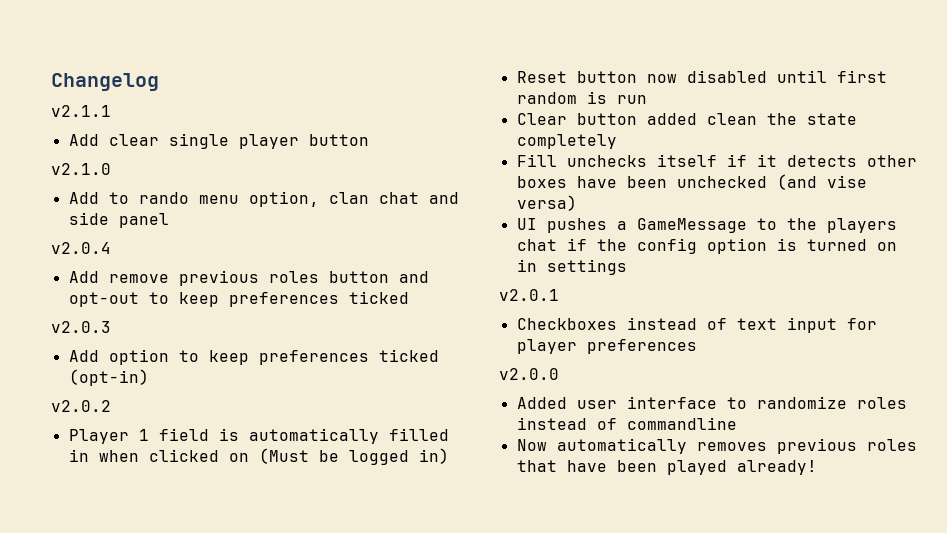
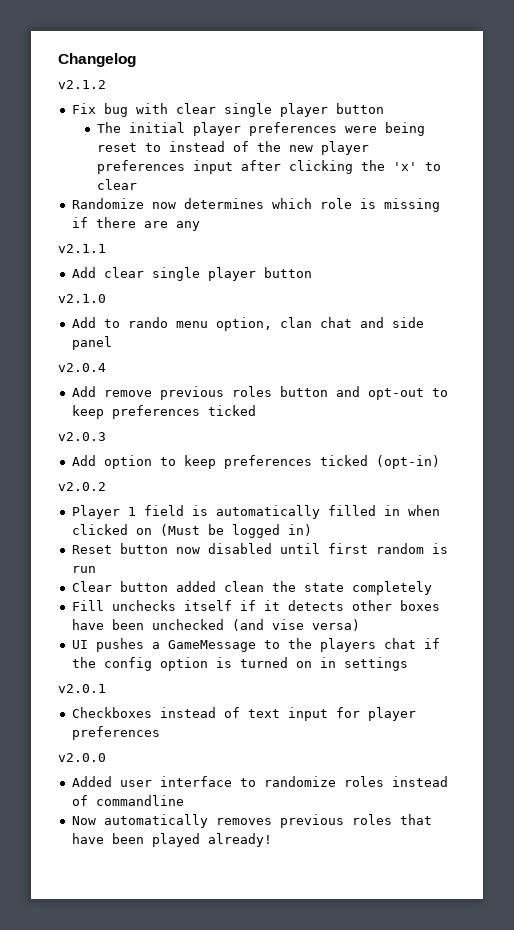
(159, 82) none -> [58,80,106,89] [71,103,384,117] [96,122,425,136] [96,141,369,155] [96,160,441,174] [96,179,137,190] [71,198,440,212] [71,217,200,231] // v2.1.2 // Fix bug with clear single player button // The initial player preferences were being reset to instead of the new player preferences input after clicking the 'x' to clear // Randomize now determines which role is missing if there are any

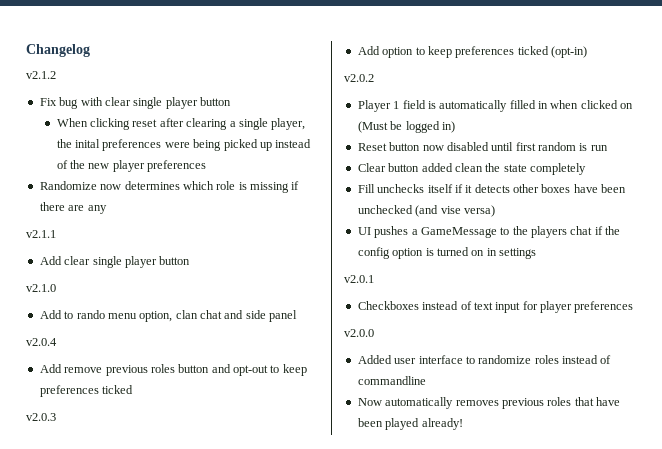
[96,122,241,136] The initial player -> [56,118,306,130] [56,139,101,148] When clicking reset after clearing a single player, the inital
[96,143,161,152] reset to -> [223,139,272,151] picked up
[192,160,441,174] [96,179,137,190] input after clicking the 'x' to clear -> (207, 166) none

